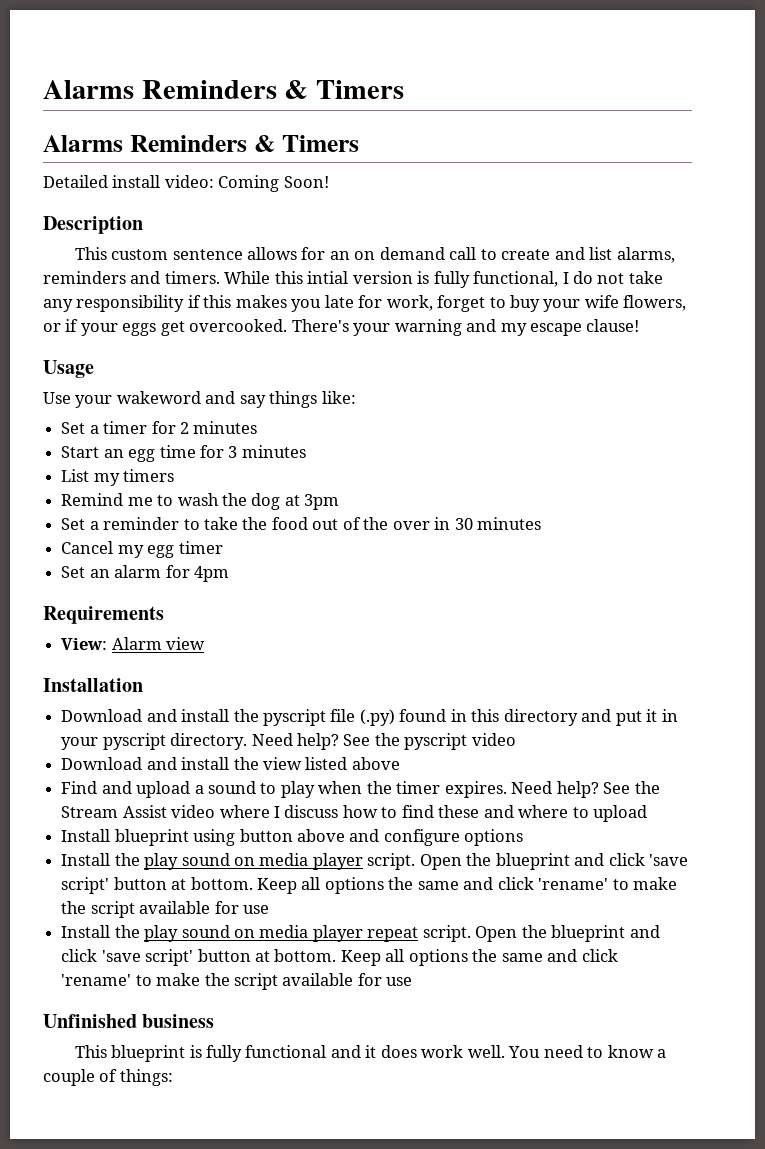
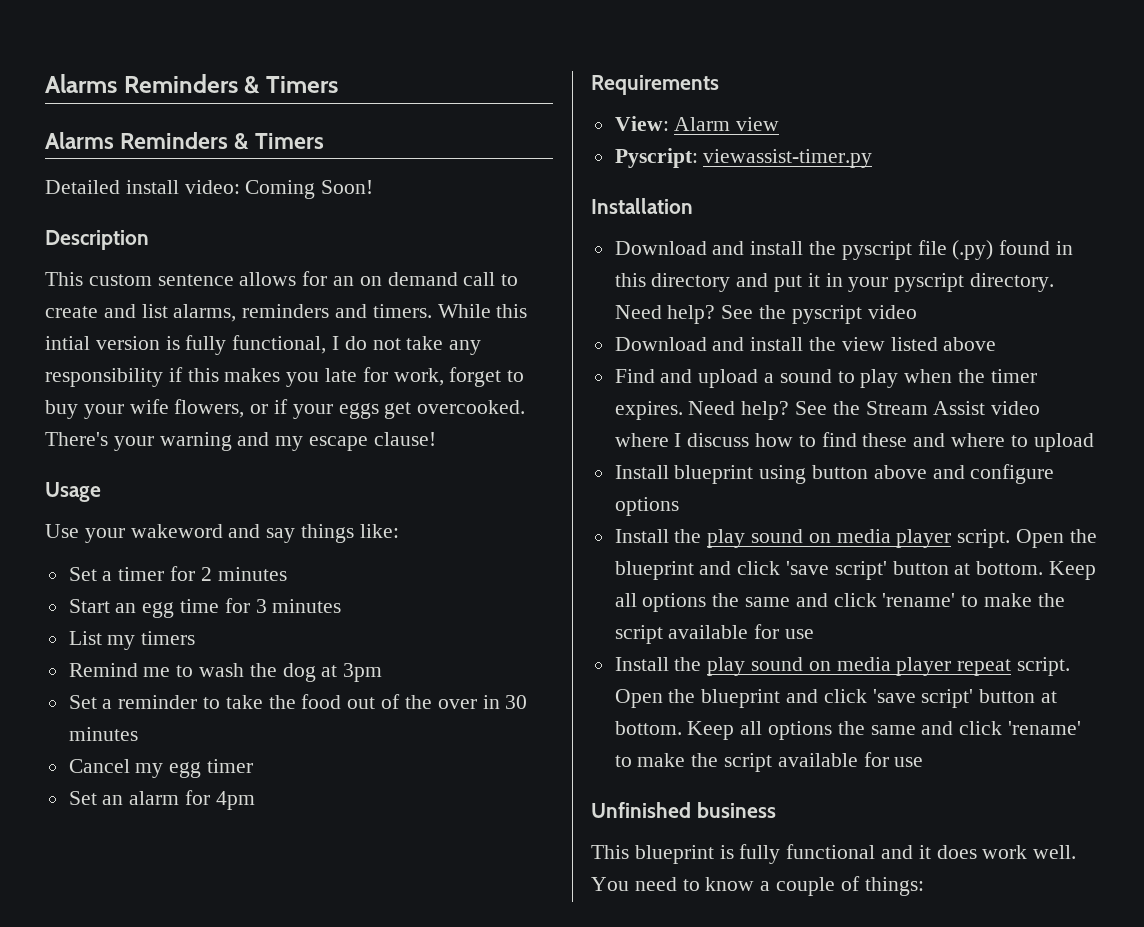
(206, 643) none -> [614,148,873,168] // Pyscript: viewassist-timer.py

